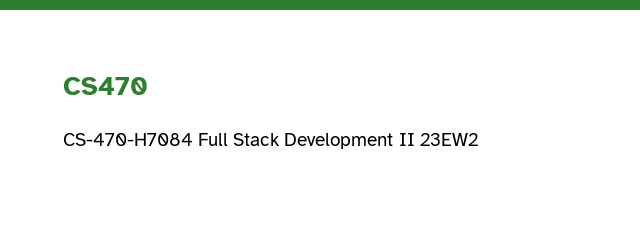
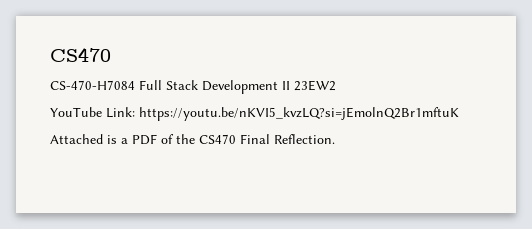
(478, 139) none -> [50,107,459,121] [50,134,335,145] // YouTube Link: https://youtu.be/nKVI5_kvzLQ?si=jEmolnQ2Br1mftuK // Attached is a PDF of the CS470 Final Reflection.

